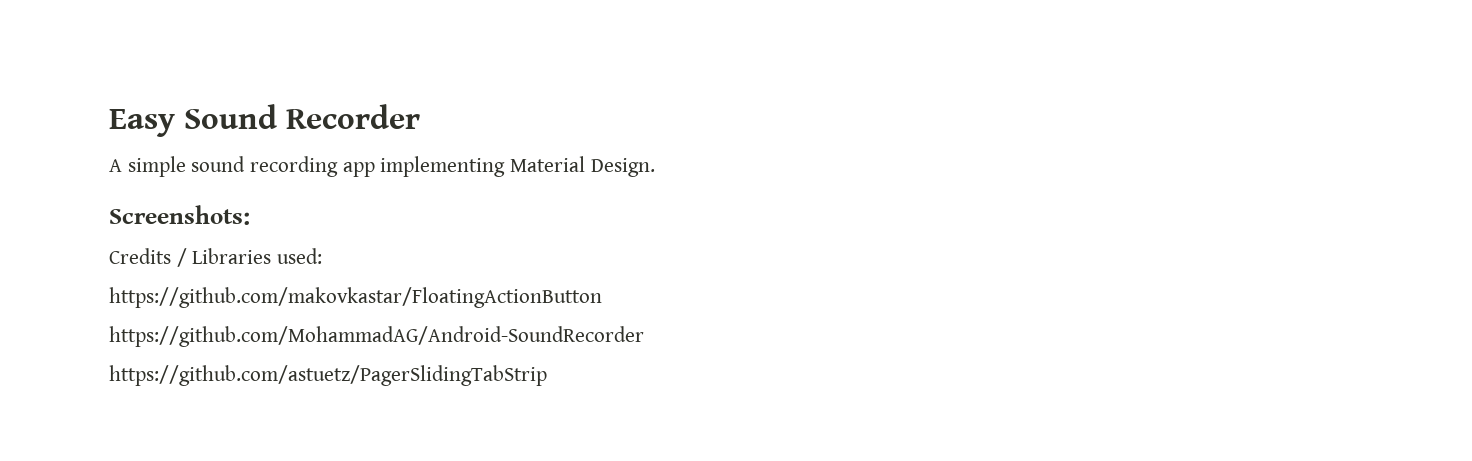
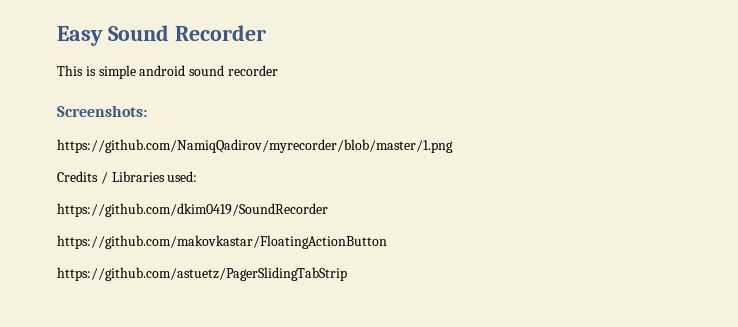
[109,156,655,177] A simple sound recording app implementing Material Design. -> [57,65,278,79] This is simple android sound recorder
(250, 215) none -> [57,139,453,153] // https://github.com/NamiqQadirov/myrecorder/blob/master/1.png
(323, 256) none -> [57,203,328,217] // https://github.com/dkim0419/SoundRecorder
[109,326,644,347] // https://github.com/MohammadAG/Android-SoundRecorder -> (387, 242) none

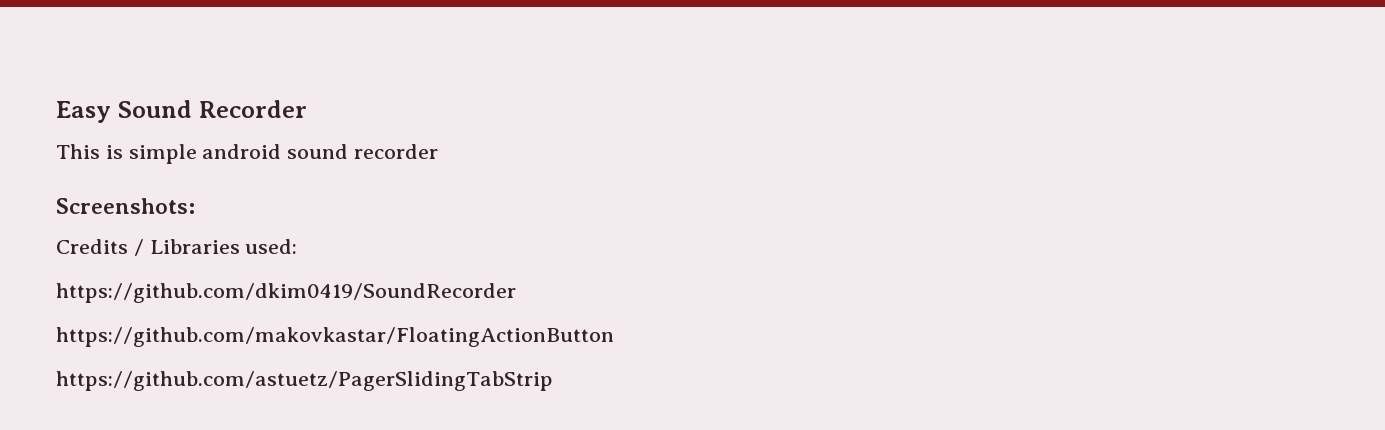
[57,139,453,153] // https://github.com/NamiqQadirov/myrecorder/blob/master/1.png -> (195, 206) none

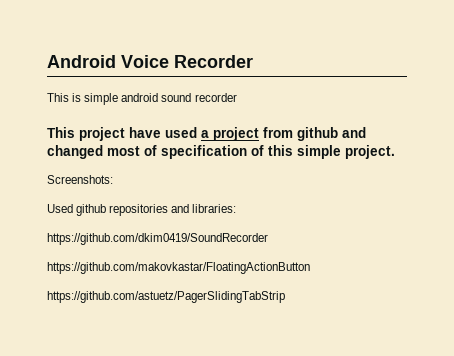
[56,100,192,123] Easy Sound -> [47,55,169,68] Android Voice
[56,198,195,214] [56,239,298,256] Screenshots: // Credits / Libraries used: -> [47,127,366,141] [47,145,395,159] [47,175,113,184] [47,204,237,216] This project have used a project from github and changed most of specification of this simple project. // Screenshots: // Used github repositories and libraries:

